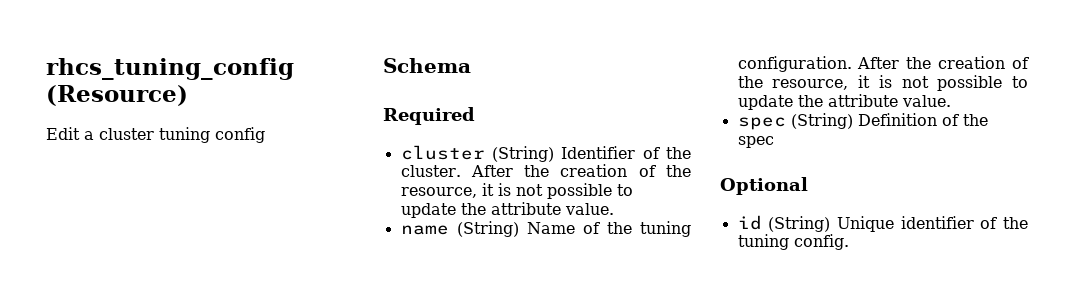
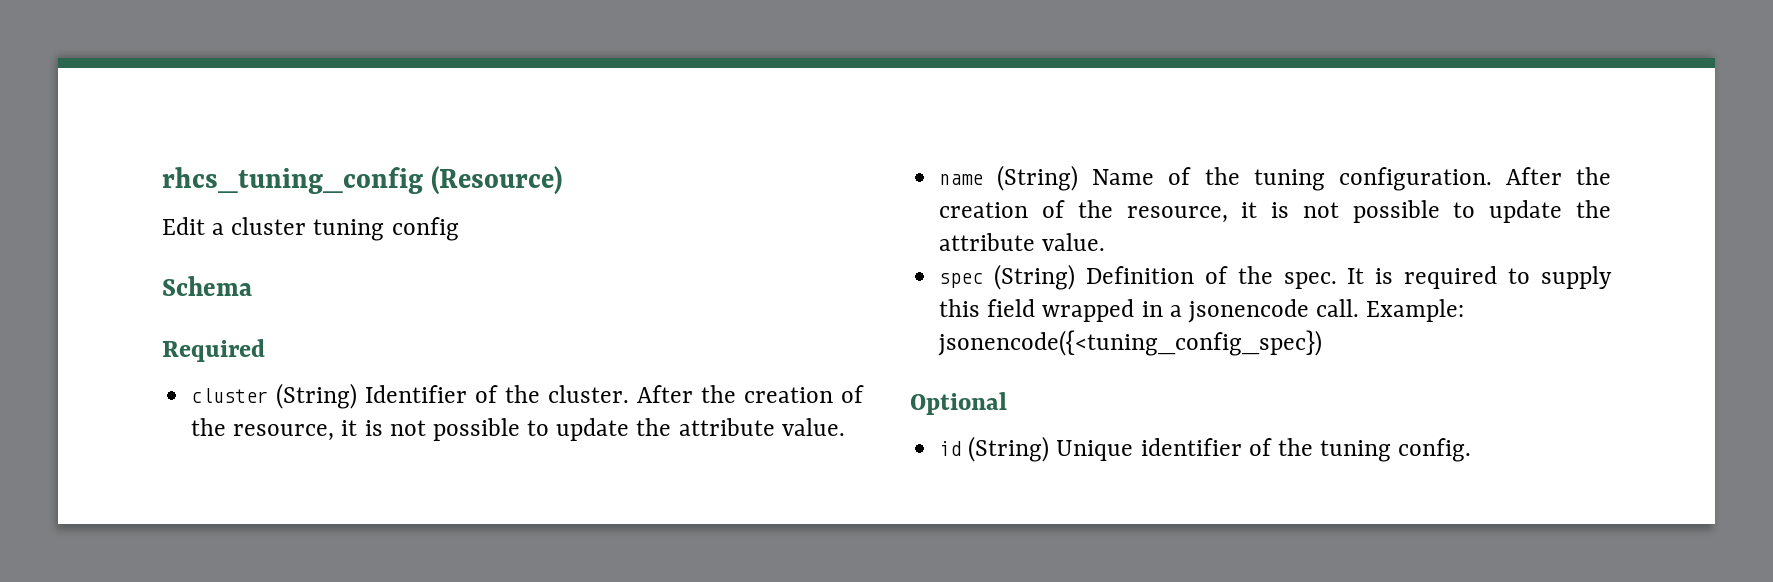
[737,136,774,148] spec -> [1283,266,1612,289] [939,299,1465,323] [938,330,1323,356] spec. It is required to supply this field wrapped in a jsonencode call. Example: jsonencode({<tuning_config_spec})

